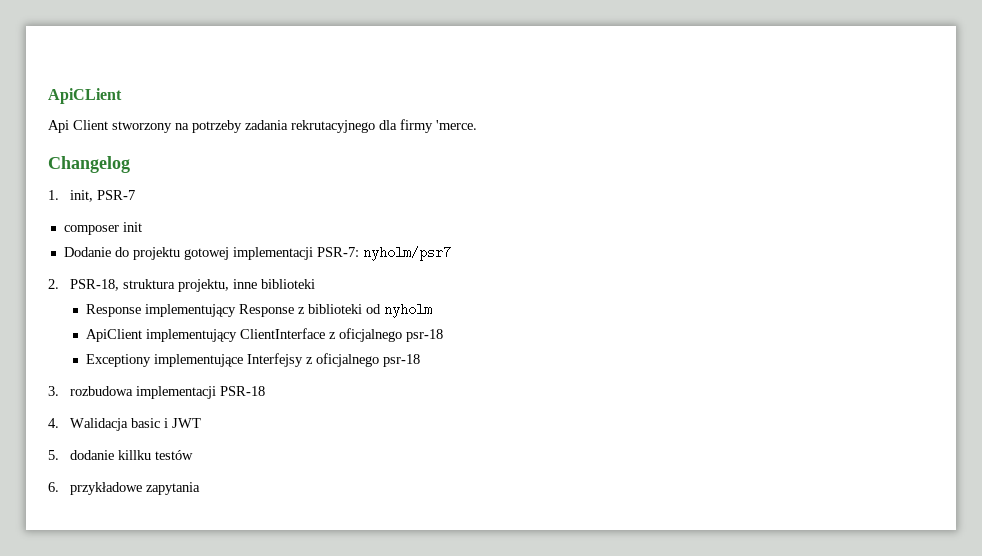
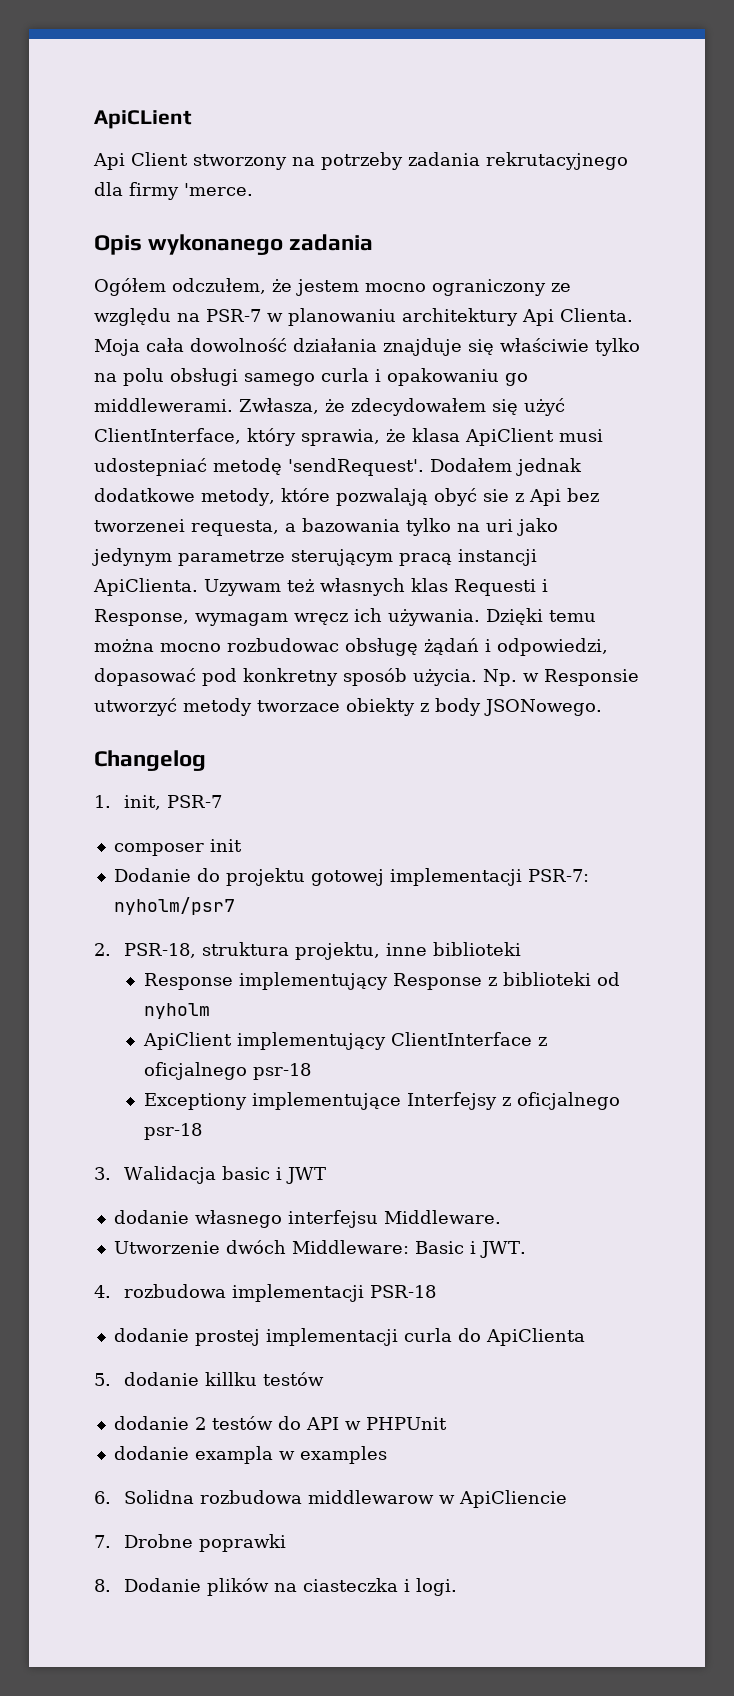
(477, 125) none -> [94,234,374,255] [94,278,571,296] [94,308,633,326] [94,338,640,356] [94,368,528,386] [94,398,565,416] [94,428,603,446] [94,458,582,476] [94,488,599,506] [94,518,558,536] [92,548,537,566] [93,578,548,596] [94,608,596,626] [94,638,608,656] [94,668,639,686] [94,698,602,716] // Opis wykonanego zadania // Ogółem odczułem, że jestem mocno ograniczony ze względu na PSR-7 w planowaniu architektury Api Clienta. Moja cała dowolność działania znajduje się właściwie tylko na polu obsługi samego curla i opakowaniu go middlewerami. Zwłasza, że zdecydowałem się użyć ClientInterface, który sprawia, że klasa ApiClient musi udostepniać metodę 'sendRequest'. Dodałem jednak dodatkowe metody, które pozwalają obyć sie z Api bez tworzenei requesta, a bazowania tylko na uri jako jedynym parametrze sterującym pracą instancji ApiClienta. Uzywam też własnych klas Requesti i Response, wymagam wręcz ich używania. Dzięki temu można mocno rozbudowac obsługę żądań i odpowiedzi, dopasować pod konkretny sposób użycia. Np. w Responsie utworzyć metody tworzace obiekty z body JSONowego.
[70,386,266,399] [48,418,202,431] [48,450,194,460] [48,482,201,495] rozbudowa implementacji PSR-18 // 4. Walidacja basic i JWT // 5. dodanie killku testów // 6. przykładowe zapytania -> [123,1166,326,1184] [113,1210,501,1228] [113,1240,526,1258] [94,1284,436,1302] [113,1328,585,1346] [94,1372,324,1386] [113,1416,447,1430] [113,1446,387,1464] [94,1490,567,1508] [94,1534,286,1552] [94,1578,457,1596] Walidacja basic i JWT // dodanie własnego interfejsu Middleware. // Utworzenie dwóch Middleware: Basic i JWT. // 4. rozbudowa implementacji PSR-18 // dodanie prostej implementacji curla do ApiClienta // 5. dodanie killku testów // dodanie 2 testów do API w PHPUnit // dodanie exampla w examples // 6. Solidna rozbudowa middlewarow w ApiCliencie // 7. Drobne poprawki // 8. Dodanie plików na ciasteczka i logi.

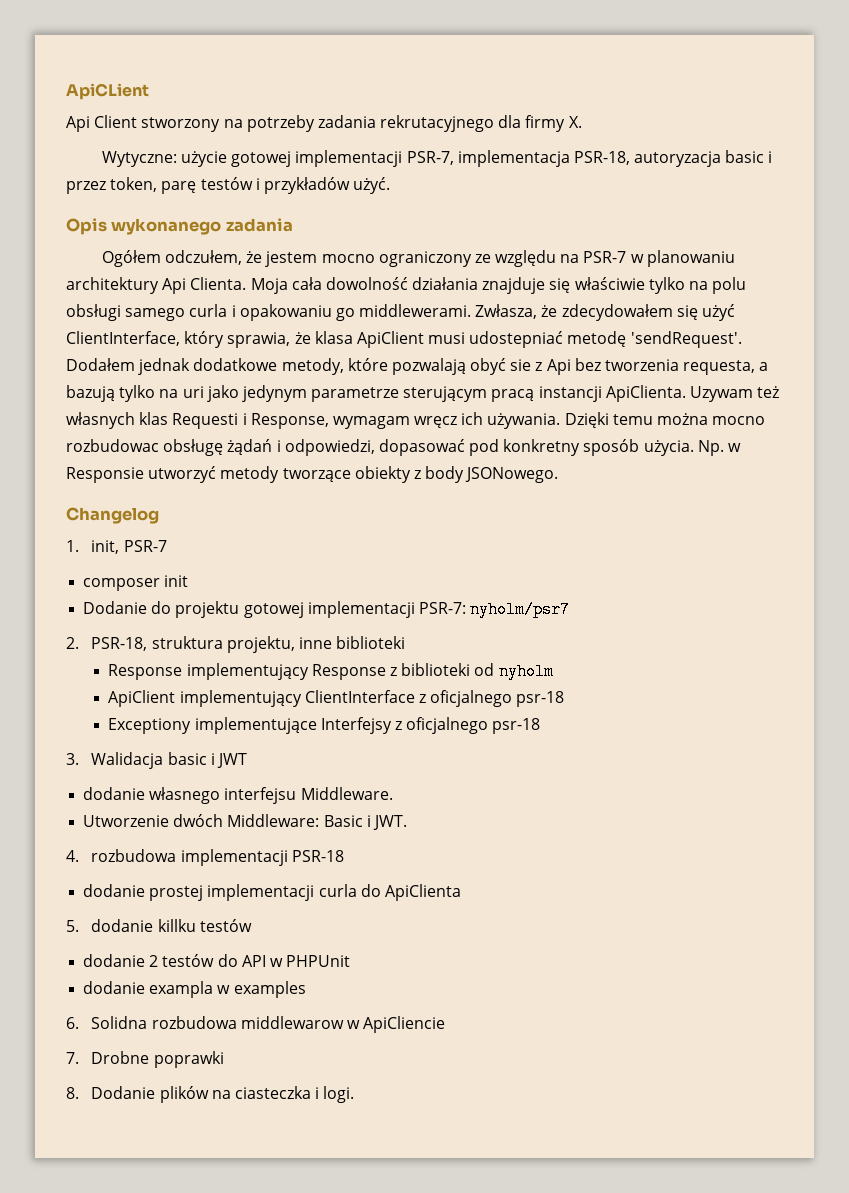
[184,183,253,196] 'merce. -> [568,116,582,128] [101,150,773,167] [66,177,391,194] X. // Wytyczne: użycie gotowej implementacji PSR-7, implementacja PSR-18, autoryzacja basic i przez token, parę testów i przykładów użyć.
[94,519,185,532] tworzenei -> [605,359,680,371] tworzenia
[302,518,400,532] bazowania -> [66,385,115,402] bazują
[257,700,340,712] tworzace -> [282,468,351,482] tworzące

